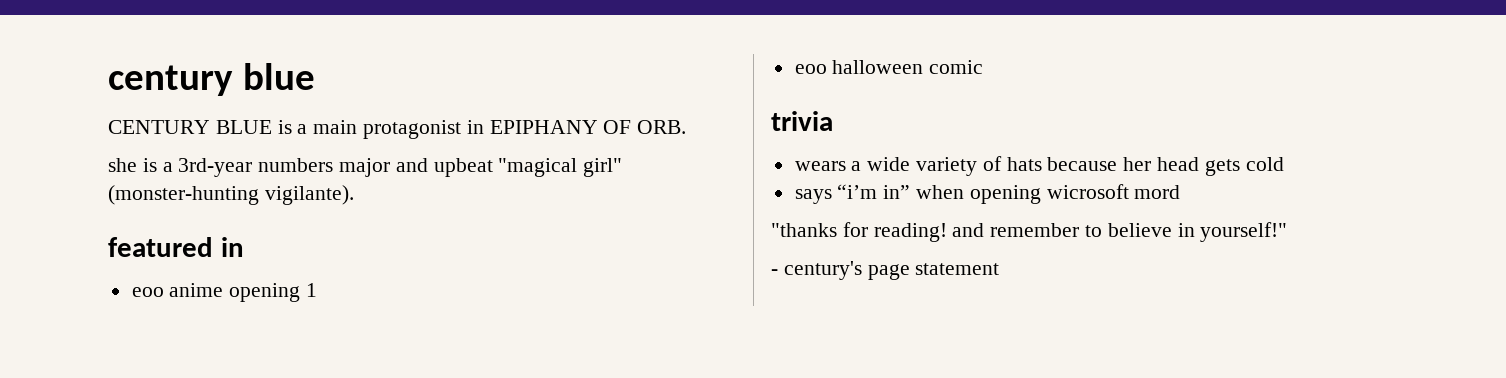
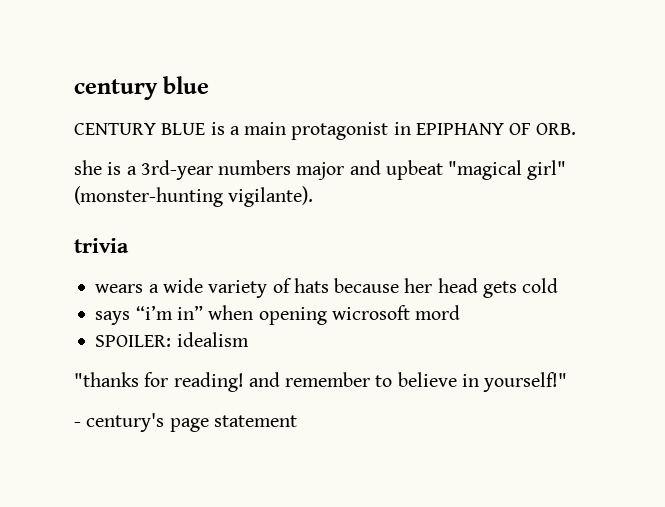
[108,237,244,257] [131,283,318,302] [794,60,984,74] // featured in // eoo anime opening 1 // eoo halloween comic -> (314, 196) none
(1181, 192) none -> [95,332,249,347] // SPOILER: idealism

